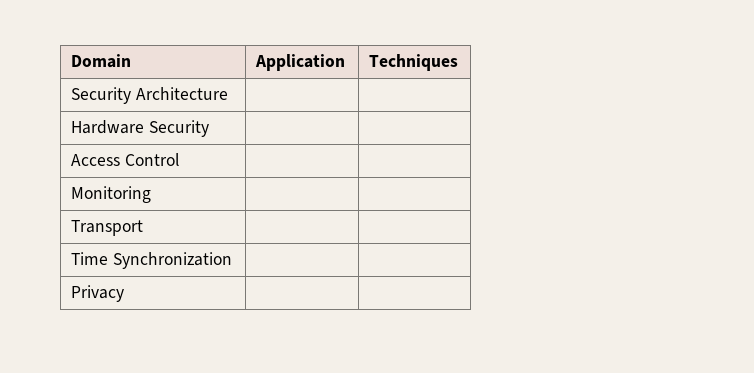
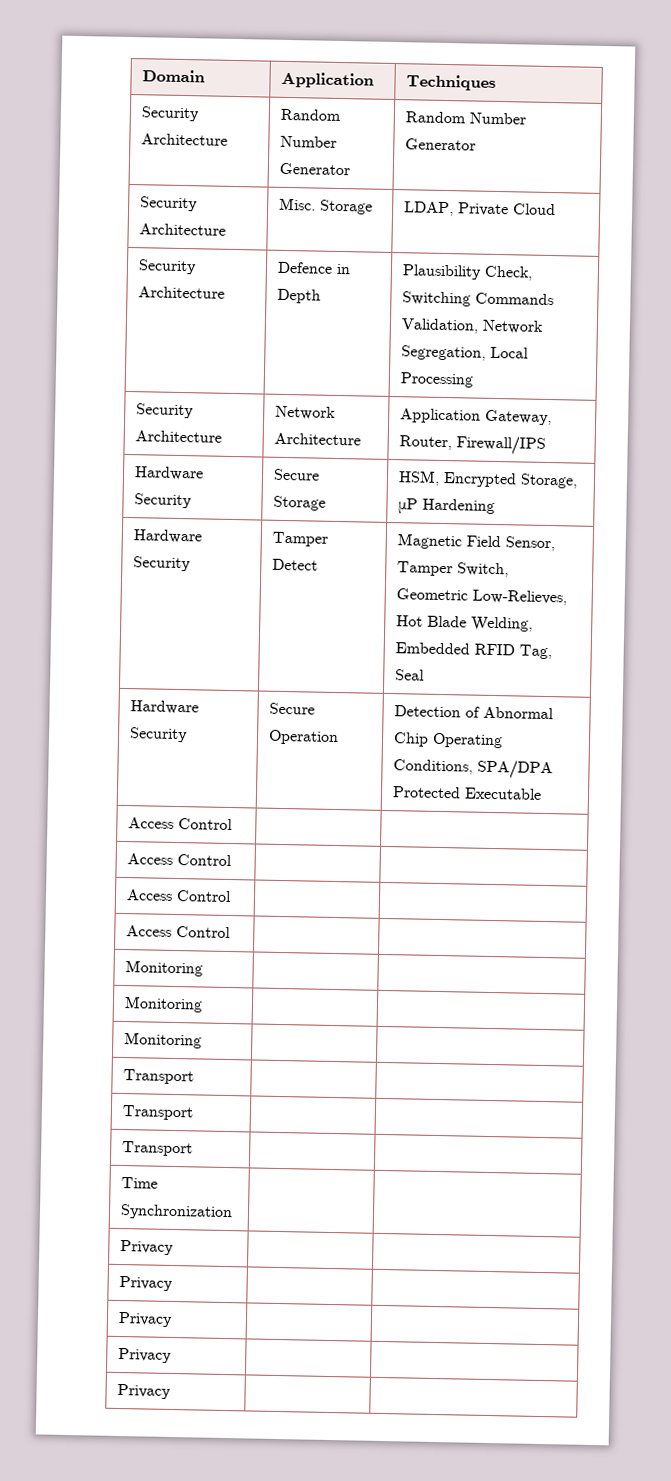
[71,120,209,137] | // Hardware Security -> [280,108,342,122] [280,135,338,148] [279,162,351,176] [405,111,527,125] [405,138,477,151] [140,196,199,212] [139,223,227,236] [279,197,374,215] [404,201,557,217] [138,259,198,275] [138,286,226,299] [277,261,352,275] [277,288,322,304] [402,264,534,281] [402,291,555,307] [401,318,545,334] [401,345,530,361] [400,372,475,388] [136,403,195,419] [135,430,223,443] [275,405,337,420] [274,432,362,446] [400,408,553,426] [399,435,547,455] [134,466,205,481] [134,493,193,509] [273,468,321,481] [273,495,327,511] [398,470,579,489] [398,498,496,515] [133,529,203,544] [133,556,192,572] [272,531,329,547] [272,558,319,571] [397,533,556,552] [397,561,510,578] [396,588,568,606] [396,615,534,632] [395,642,553,660] [395,669,426,681] [130,700,200,715] [129,727,189,743] [269,702,316,715] [268,729,340,746] [394,705,555,720] [393,732,504,749] [393,759,554,780] [392,786,543,800] [128,817,234,831] [127,853,233,867] [126,889,233,903] Random Number Generator | Random Number Generator // Security Architecture | Misc. Storage | LDAP, Private Cloud // Security Architecture | Defence in Depth | Plausibility Check, Switching Commands Validation, Network Segregation, Local Processing // Security Architecture | Network Architecture | Application Gateway, Router, Firewall/IPS // Hardware Security | Secure Storage | HSM, Encrypted Storage, μP Hardening // Hardware Security | Tamper Detect | Magnetic Field Sensor, Tamper Switch, Geometric Low-Relieves, Hot Blade Welding, Embedded RFID Tag, Seal // Hardware Security | Secure Operation | Detection of Abnormal Chip Operating Conditions, SPA/DPA Protected Executable // Access Control | | // Access Control | | // Access Control
(152, 194) none -> [124,996,204,1013] [124,1032,203,1049] [123,1069,195,1085] [122,1105,195,1121] // Monitoring | | // Monitoring | | // Transport | | // Transport | |
(125, 293) none -> [119,1275,174,1292] [118,1311,174,1328] [118,1347,173,1364] [117,1383,172,1399] // Privacy | | // Privacy | | // Privacy | | // Privacy | |

